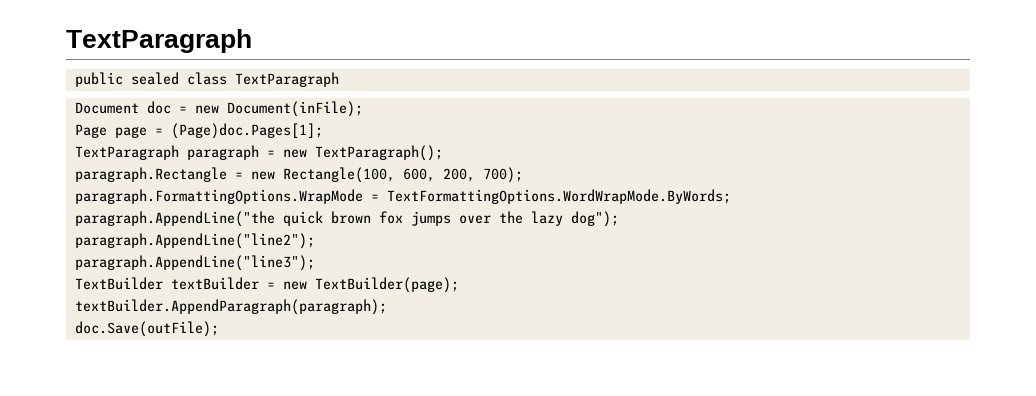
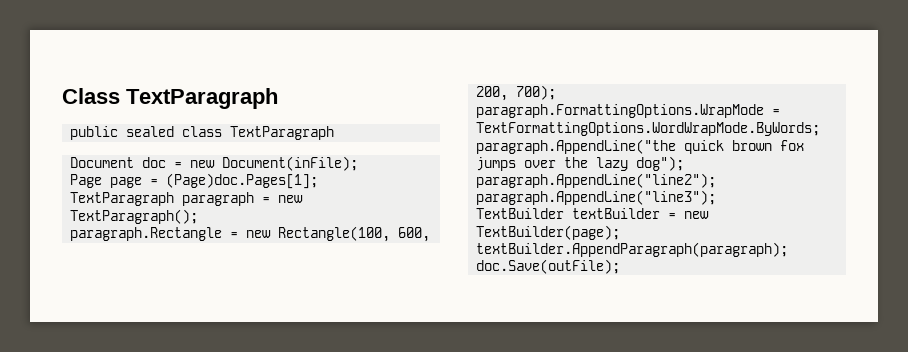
(66, 41) none -> [62,88,120,104] Class

